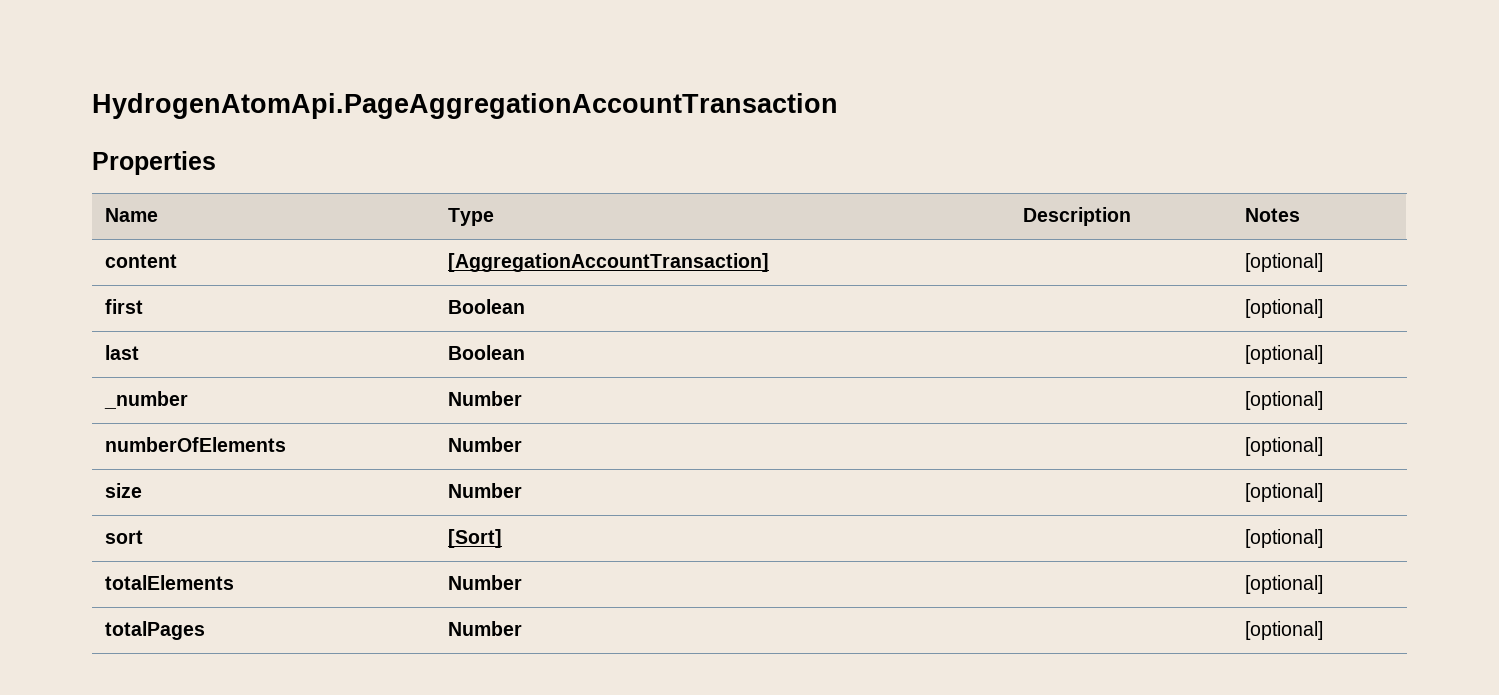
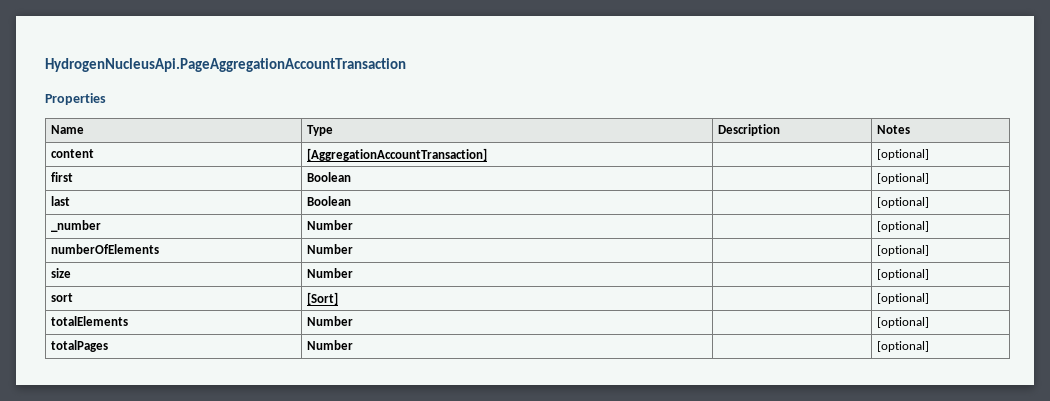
[92,93,838,119] HydrogenAtomApi.PageAggregationAccountTransaction -> [45,58,406,72] HydrogenNucleusApi.PageAggregationAccountTransaction

